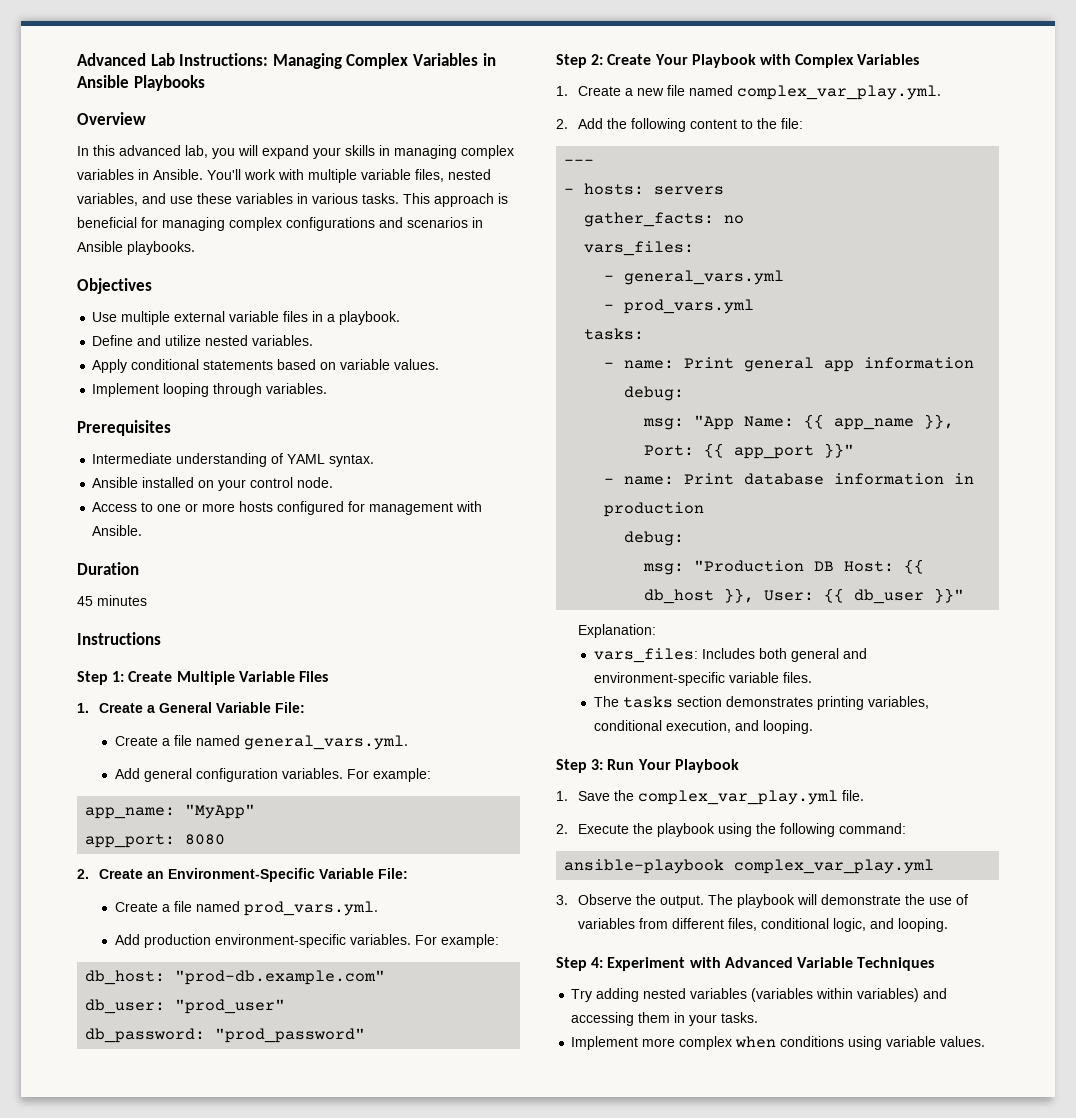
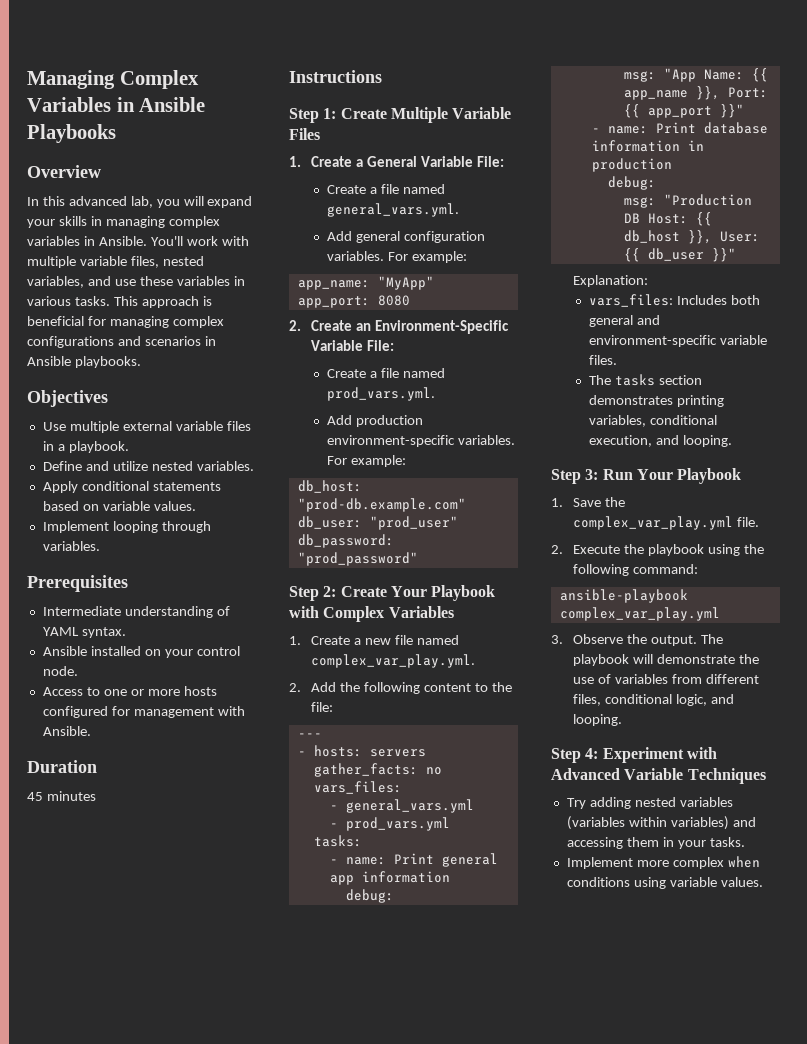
[77,53,269,66] Advanced Lab Instructions: -> (27, 79) none

